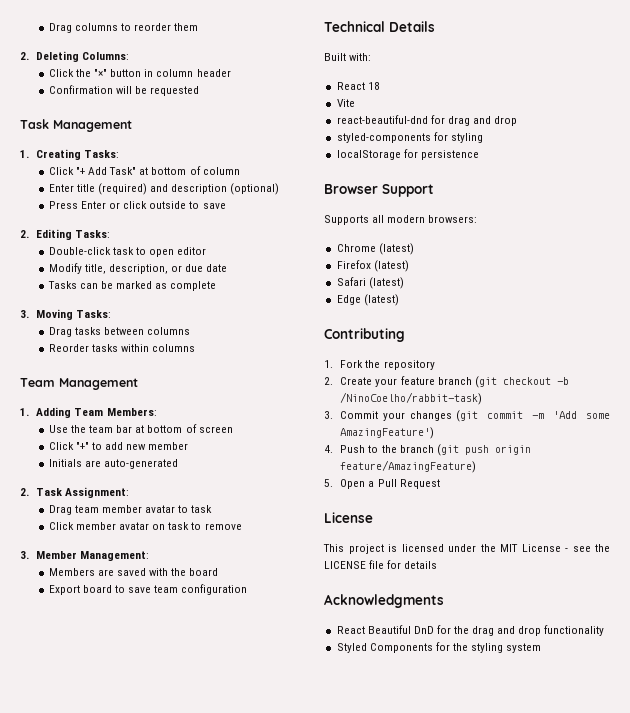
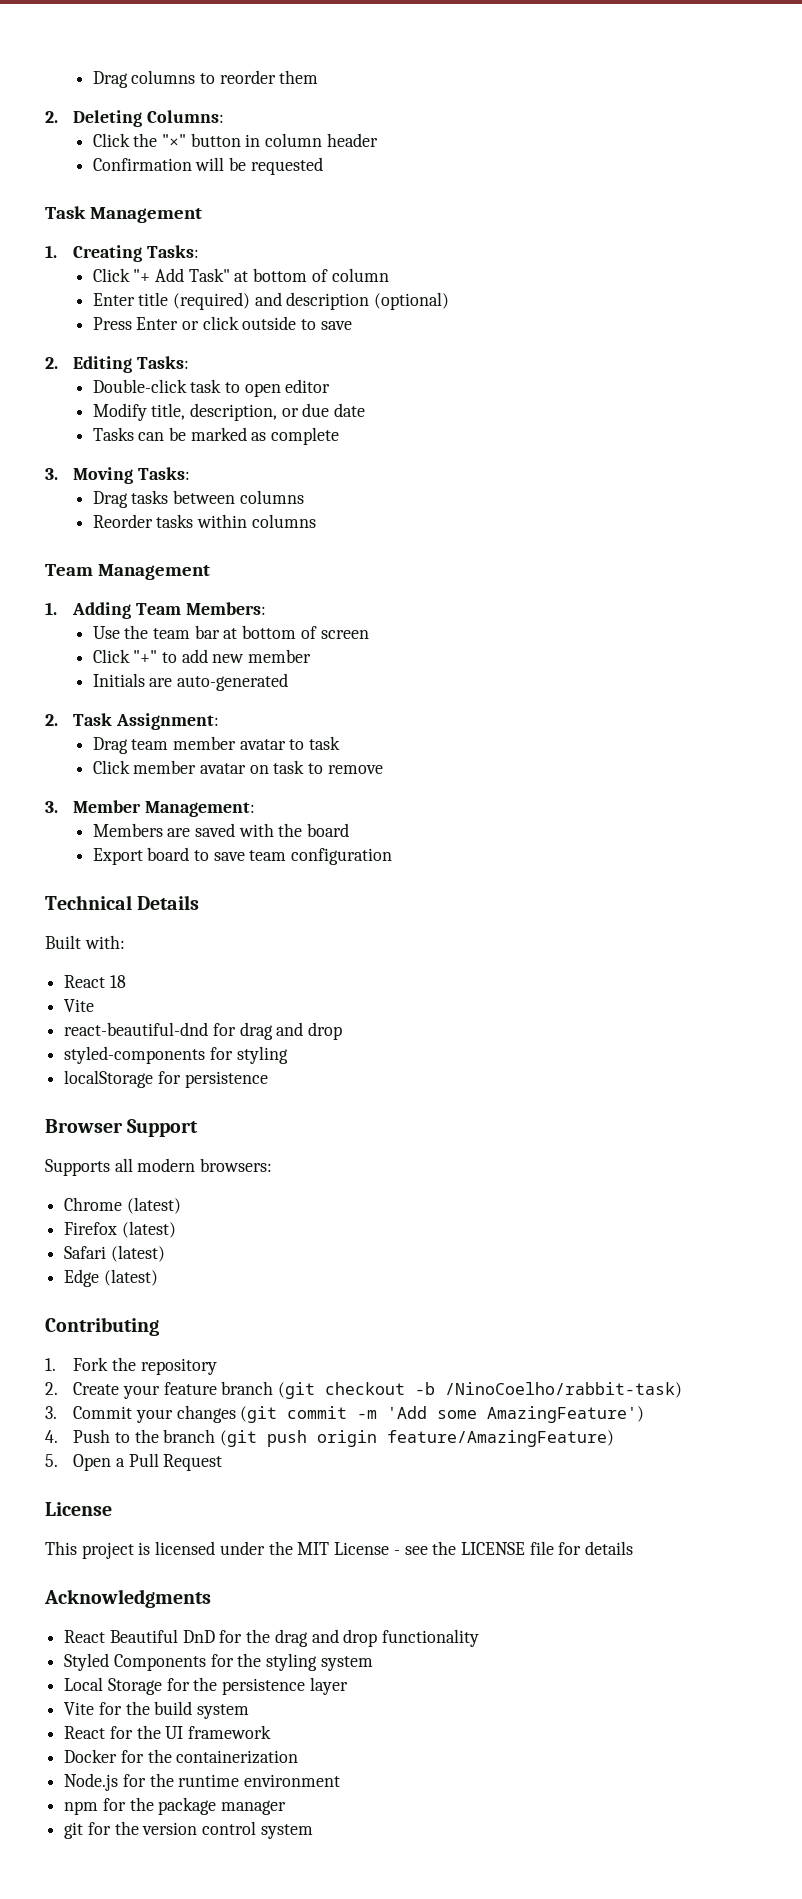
(542, 648) none -> [64,1677,348,1695] [64,1701,250,1719] [64,1725,272,1739] [64,1749,299,1764] [64,1773,341,1791] [64,1797,287,1815] [64,1821,313,1839] // Local Storage for the persistence layer // Vite for the build system // React for the UI framework // Docker for the containerization // Node.js for the runtime environment // npm for the package manager // git for the version control system

